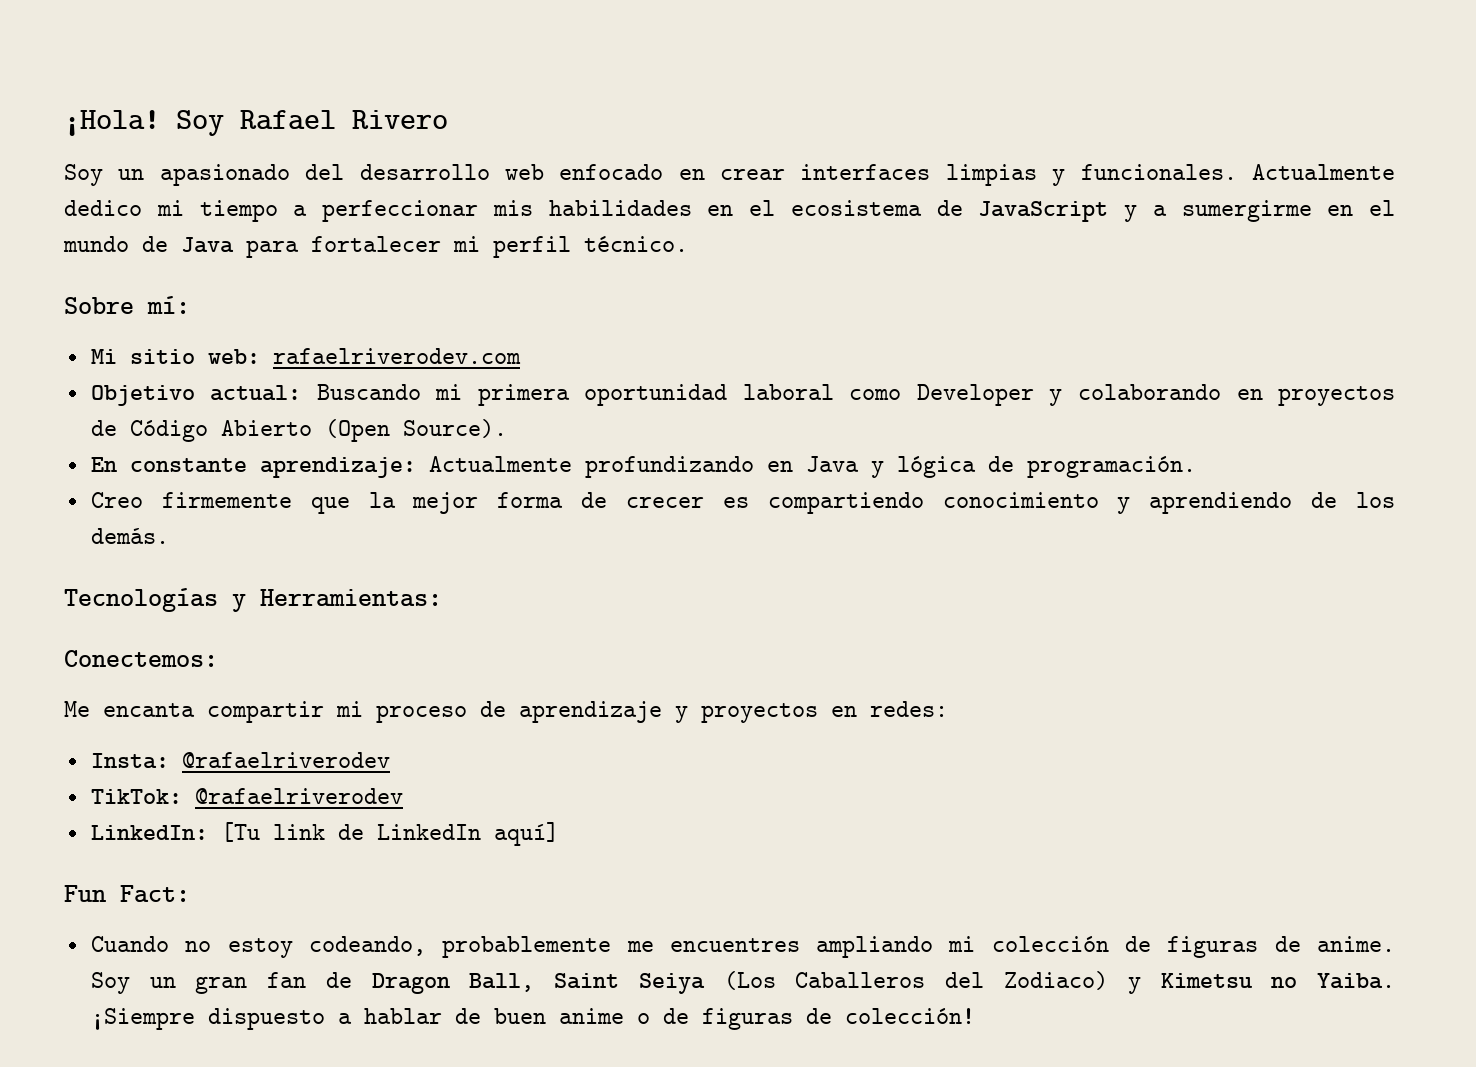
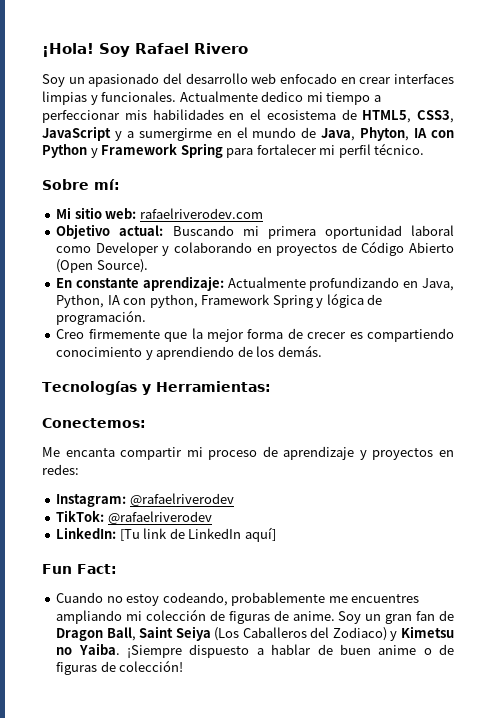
(963, 208) none -> [362,110,454,123] HTML5, CSS3,
[181,237,234,253] Java -> [321,127,455,141] [42,143,223,158] Java, Phyton, IA con Python y Framework Spring
[805,456,859,472] Java -> [421,278,454,291] [56,294,314,308] Java, Python, IA con python, Framework Spring
[90,753,169,769] Insta: -> [56,494,127,507] Instagram:

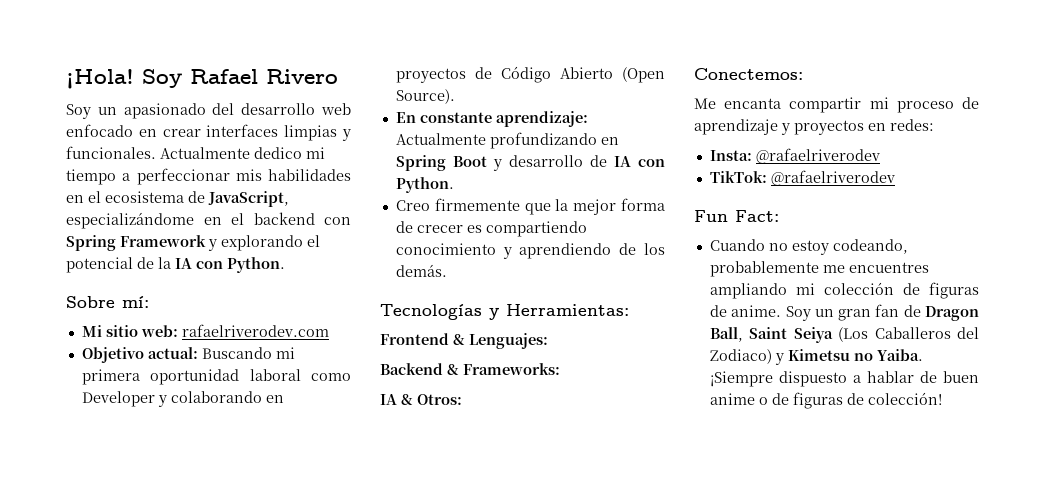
[362,110,454,123] [42,126,455,141] [42,143,425,158] HTML5, CSS3, JavaScript y a sumergirme en el mundo de Java, Phyton, IA con Python y Framework Spring para fortalecer mi perfil técnico. -> [208,191,289,207] [66,212,351,229] [66,235,320,251] [66,257,285,273] JavaScript, especializándome en el backend con Spring Framework y explorando el potencial de la IA con Python.
[421,278,454,291] [56,293,383,308] [56,310,147,325] Java, Python, IA con python, Framework Spring y lógica de programación. -> [395,155,665,171] [395,177,454,193] Spring Boot y desarrollo de IA con Python.
(271, 386) none -> [380,333,548,349] [380,363,560,375] [380,394,462,405] // Frontend & Lenguajes: // Backend & Frameworks: // IA & Otros:
[56,494,127,507] Instagram: -> [709,150,752,161] Insta:
[56,527,276,542] // LinkedIn: [Tu link de LinkedIn aquí] -> (895, 178) none

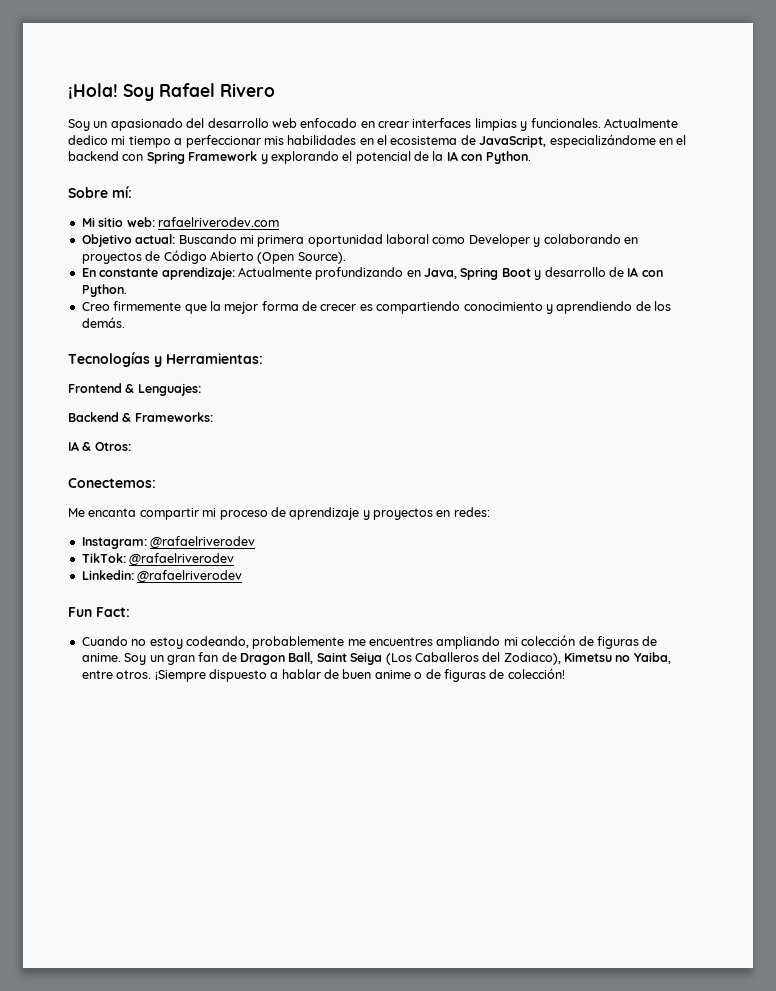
(619, 141) none -> [424,268,457,279] Java,
[709,150,752,161] Insta: -> [81,537,147,549] Instagram:
(895, 178) none -> [81,570,243,583] // Linkedin: @rafaelriverodev
[709,349,923,365] Zodiaco) y Kimetsu no Yaiba. -> [503,652,671,665] [81,670,152,679] Zodiaco), Kimetsu no Yaiba, entre otros.

